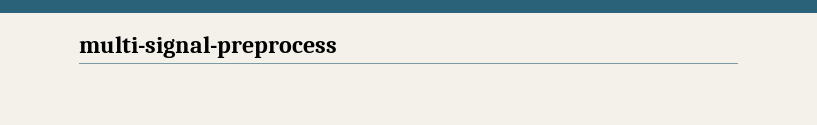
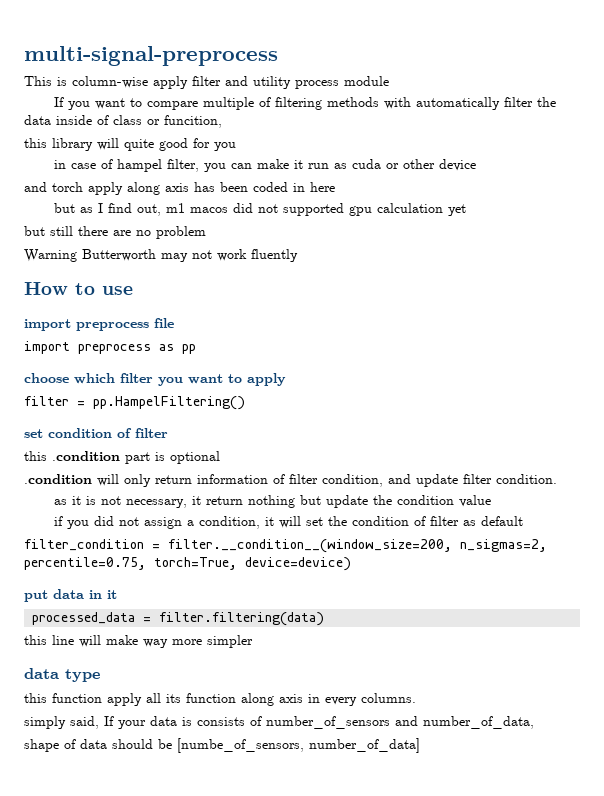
(337, 47) none -> [24,76,389,89] [54,97,557,110] [24,115,222,128] [24,138,236,151] [54,159,477,172] [24,182,335,195] [54,203,467,216] [24,226,206,239] [24,249,298,262] [24,282,133,295] [24,318,174,331] [24,341,196,354] [24,373,286,386] [24,396,245,410] [24,428,168,438] [24,451,220,464] [24,474,557,487] [54,495,492,508] [54,516,524,529] [24,539,547,553] [24,557,351,571] [24,589,117,602] [32,612,325,626] [24,635,253,648] [24,668,100,682] [24,693,416,706] [24,716,534,729] [24,738,420,753] // This is column-wise apply filter and utility process module // If you want to compare multiple of filtering methods with automatically filter the data inside of class or funcition, // this library will quite good for you // in case of hampel filter, you can make it run as cuda or other device // and torch apply along axis has been coded in here // but as I find out, m1 macos did not supported gpu calculation yet // but still there are no problem // Warning Butterworth may not work fluently // How to use // import preprocess file // import preprocess as pp // choose which filter you want to apply // filter = pp.HampelFiltering() // set condition of filter // this .condition part is optional // .condition will only return information of filter condition, and update filter condition. // as it is not necessary, it return nothing but update the condition value // if you did not assign a condition, it will set the condition of filter as default // filter_condition = filter.__condition__(window_size=200, n_sigmas=2, percentile=0.75, torch=True, device=device) // put data in it // processed_data = filter.filtering(data) // this line will make way more simpler // data type // this function apply all its function along axis in every columns. // simply said, If your data is consists of number_of_sensors and number_of_data, // shape of data should be [numbe_of_sensors, number_of_data]

